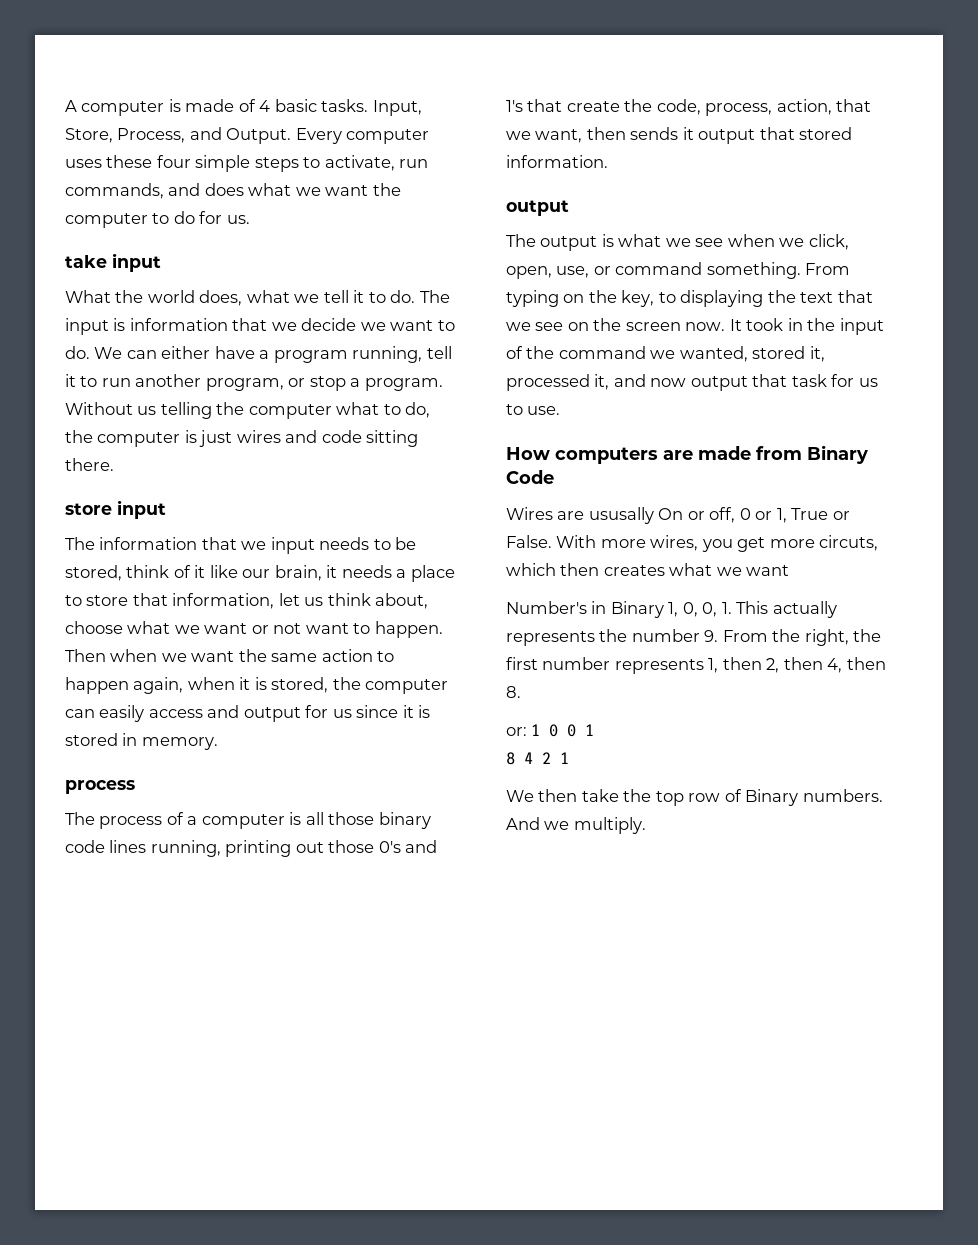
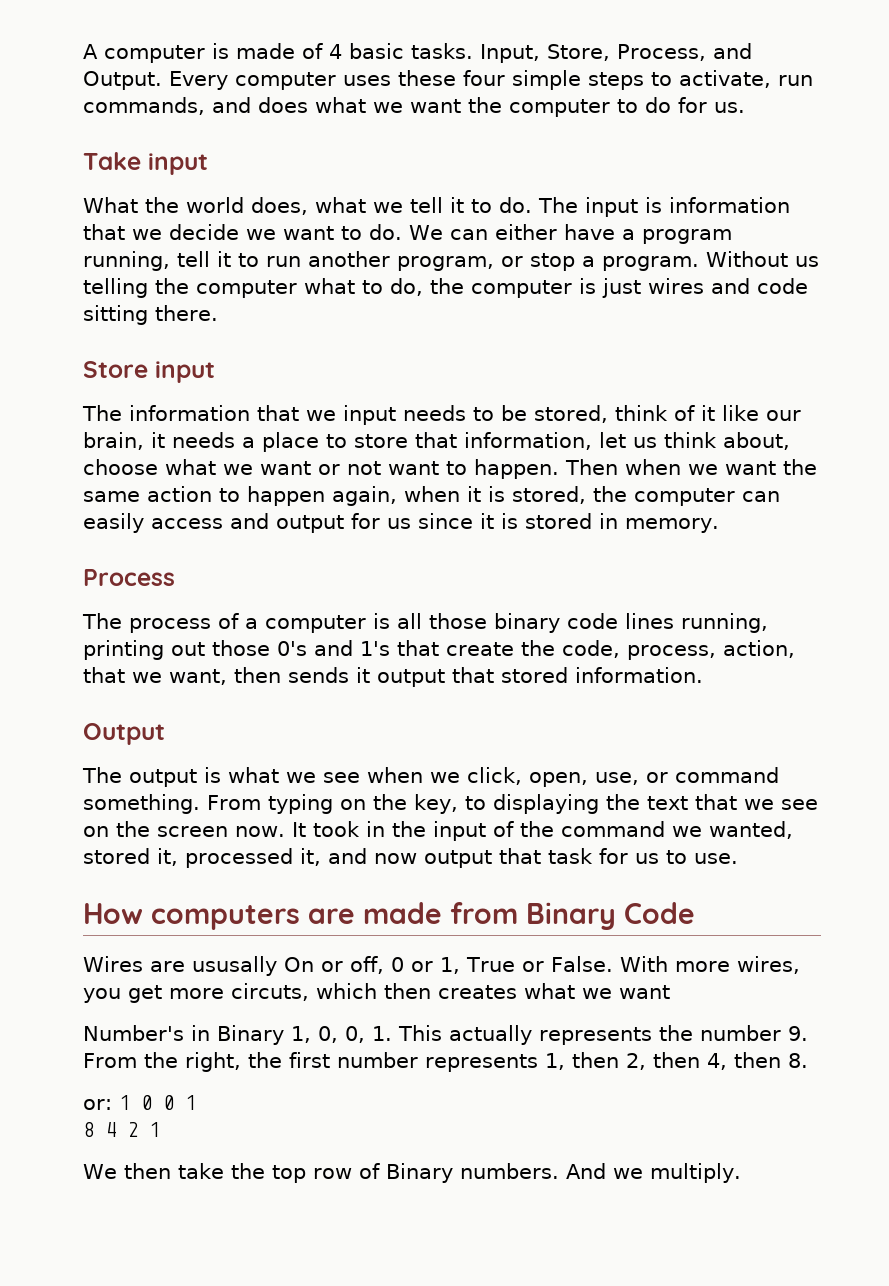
[65,255,107,268] take -> [83,152,141,170] Take
[65,503,112,515] store -> [83,361,148,378] Store
[65,780,135,794] process -> [83,569,175,586] Process
[506,200,569,216] output -> [83,723,165,745] Output

